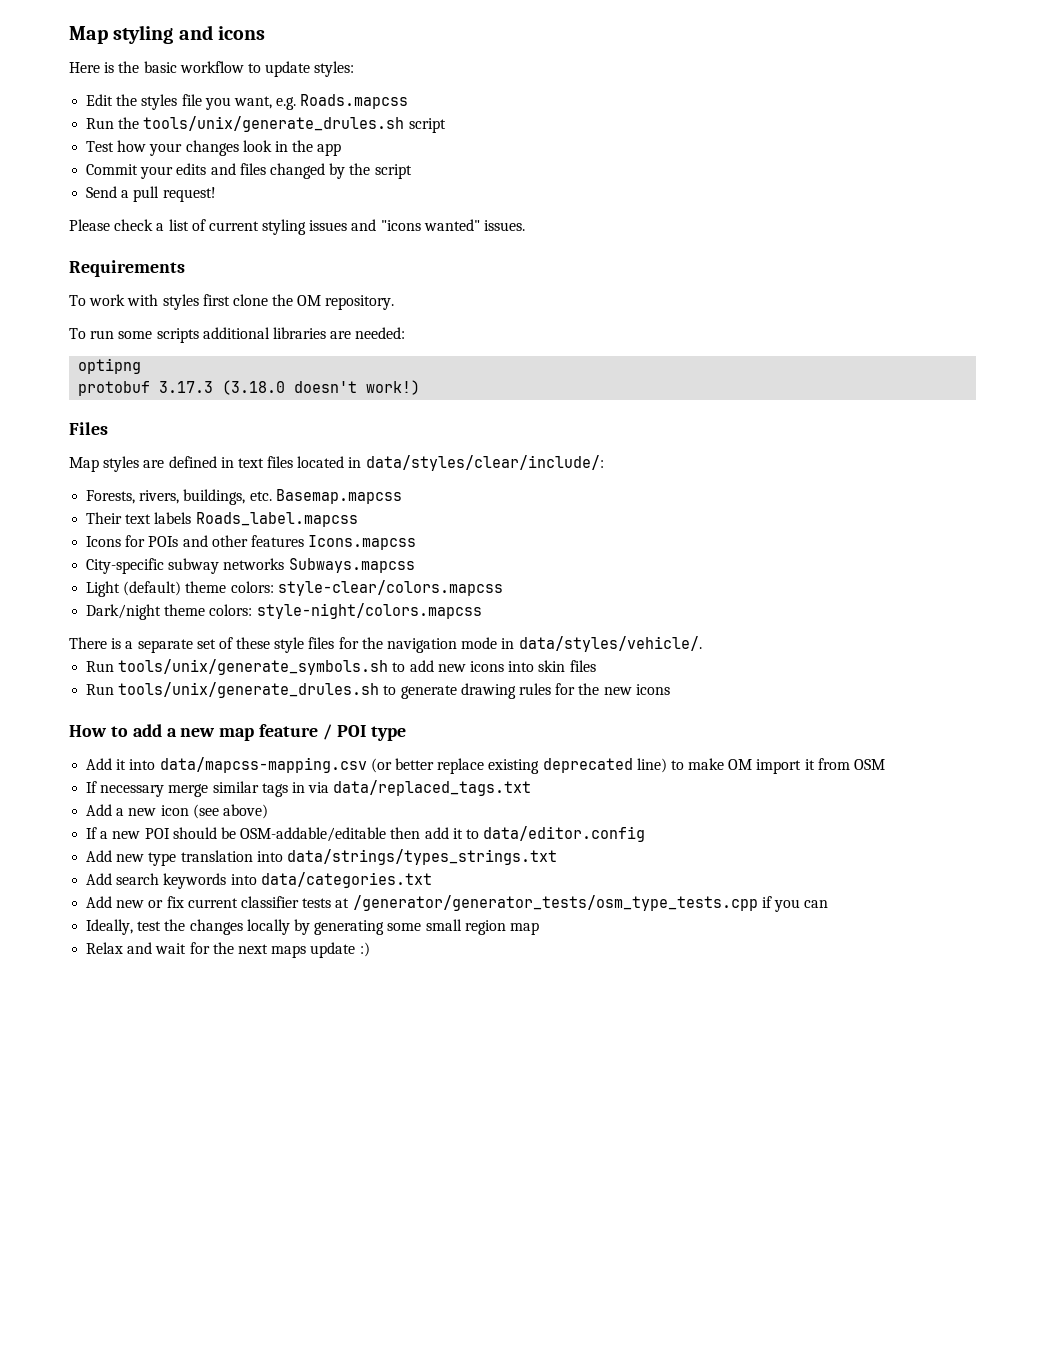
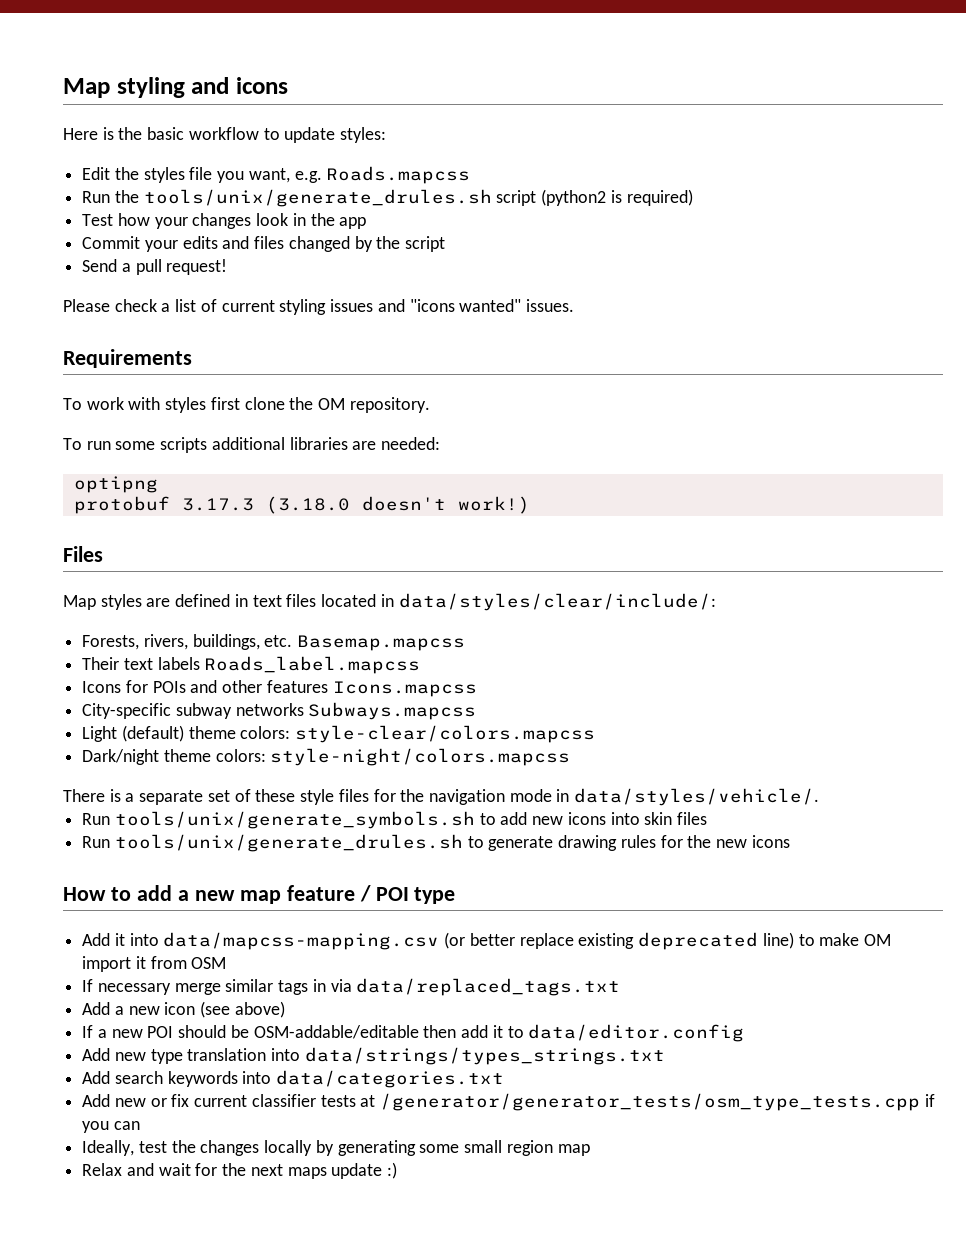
(446, 125) none -> [541,189,693,206] (python2 is required)

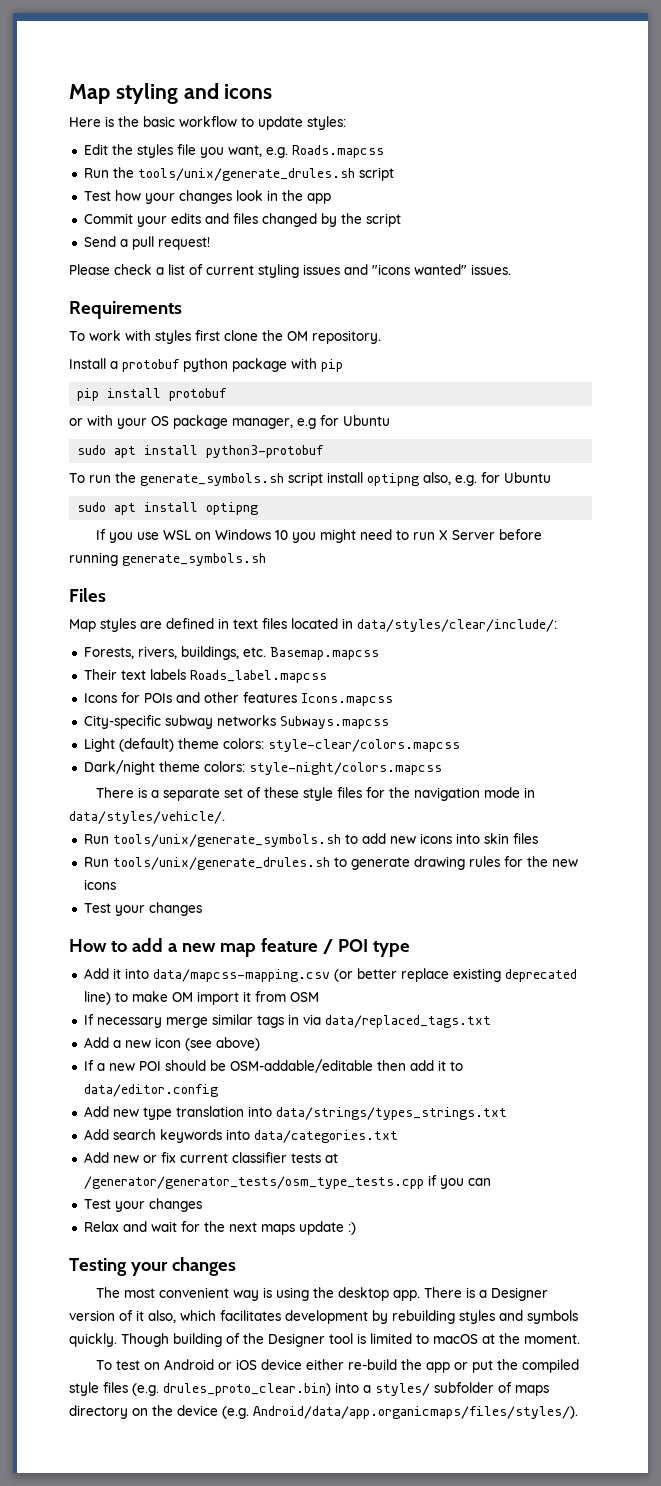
[541,189,693,206] (python2 is required) -> (394, 174) none
[63,437,441,453] [73,476,158,493] [73,496,530,514] To run some scripts additional libraries are needed: // optipng // protobuf 3.17.3 (3.18.0 doesn't work!) -> [69,358,343,372] [77,388,228,401] [69,415,390,429] [77,445,325,458] [69,472,551,486] [77,502,259,515] [96,529,543,543] [69,552,266,566] Install a protobuf python package with pip // pip install protobuf // or with your OS package manager, e.g for Ubuntu // sudo apt install python3-protobuf // To run the generate_symbols.sh script install optipng also, e.g. for Ubuntu // sudo apt install optipng // If you use WSL on Windows 10 you might need to run X Server before running generate_symbols.sh
(790, 841) none -> [83,902,202,916] // Test your changes
[82,1140,590,1156] Ideally, test the changes locally by generating some small region map -> [83,1198,202,1212] Test your changes
(398, 1170) none -> [69,1257,236,1276] [96,1287,549,1301] [69,1310,578,1324] [69,1333,580,1347] [96,1359,580,1373] [69,1382,549,1396] [69,1405,578,1419] // Testing your changes // The most convenient way is using the desktop app. There is a Designer version of it also, which facilitates development by rebuilding styles and symbols quickly. Though building of the Designer tool is limited to macOS at the moment. // To test on Android or iOS device either re-build the app or put the compiled style files (e.g. drules_proto_clear.bin) into a styles/ subfolder of maps directory on the device (e.g. Android/data/app.organicmaps/files/styles/).

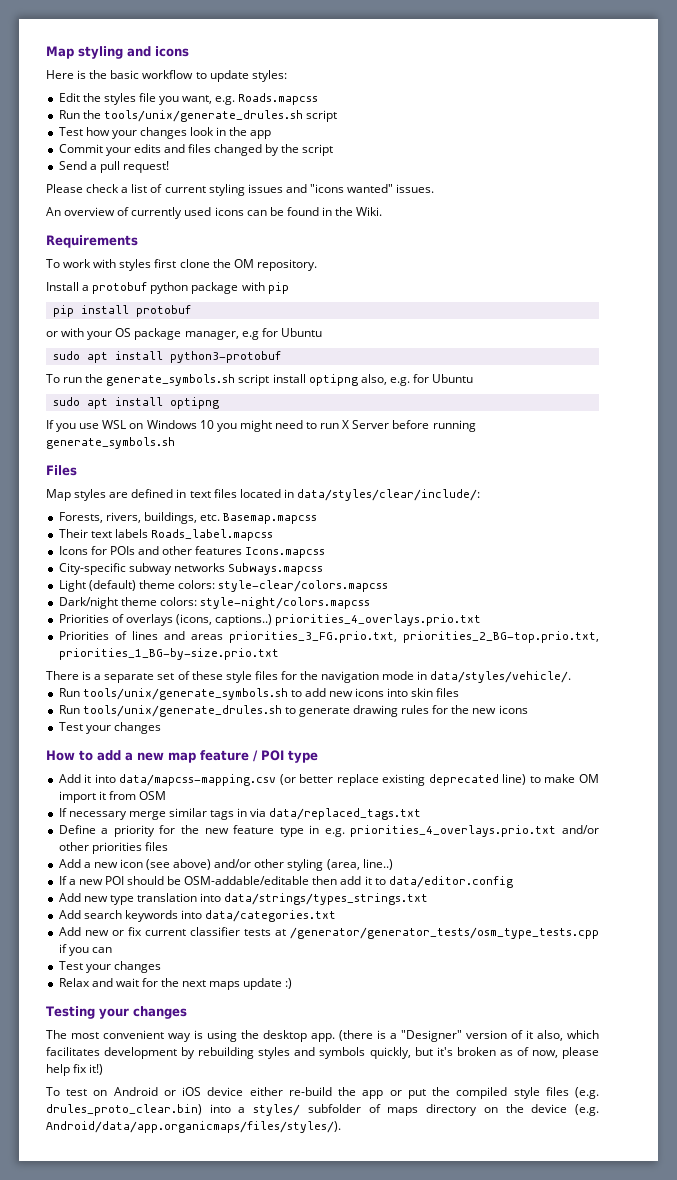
(511, 269) none -> [46,207,383,219] // An overview of currently used icons can be found in the Wiki.
(442, 768) none -> [58,614,482,626] [58,631,599,643] [58,648,279,660] // Priorities of overlays (icons, captions..) priorities_4_overlays.prio.txt // Priorities of lines and areas priorities_3_FG.prio.txt, priorities_2_BG-top.prio.txt, priorities_1_BG-by-size.prio.txt
(491, 1021) none -> [58,825,599,837] [58,842,168,854] // Define a priority for the new feature type in e.g. priorities_4_overlays.prio.txt and/or other priorities files
(260, 1044) none -> [214,859,393,871] and/or other styling (area, line..)
[424,1287,549,1301] There is a Designer -> [339,1030,462,1042] (there is a "Designer"
[69,1333,580,1347] quickly. Though building of the Designer tool is limited to macOS at the moment. -> [369,1047,599,1059] [46,1064,104,1076] quickly, but it's broken as of now, please help fix it!)

